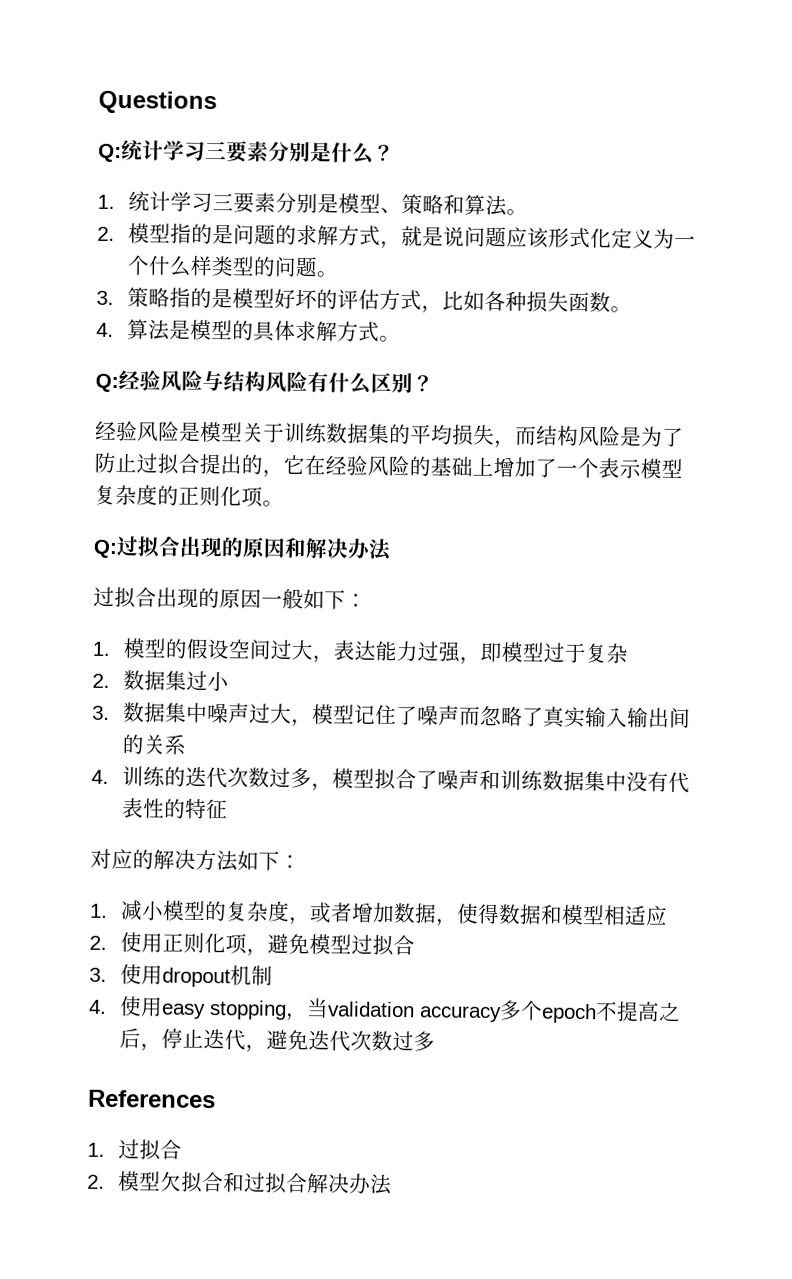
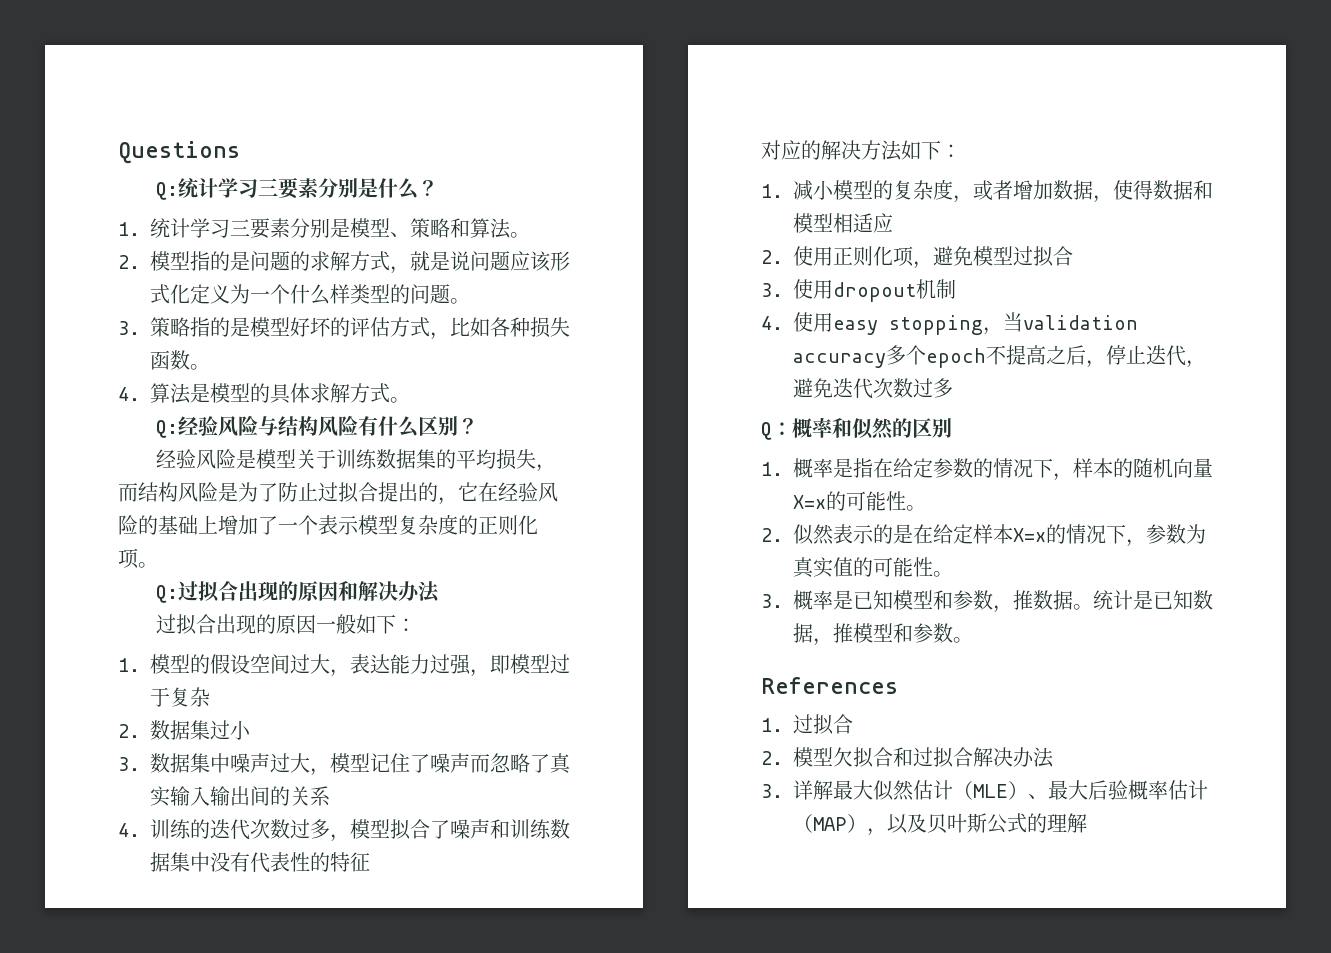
(435, 1041) none -> [761,417,952,440] [761,458,1213,481] [793,491,926,511] [761,524,1206,547] [793,557,953,578] [761,590,1213,613] [793,623,973,646] // Q：概率和似然的区别 // 1.概率是指在给定参数的情况下，样本的随机向量X=x的可能性。 // 2.似然表示的是在给定样本X=x的情况下，参数为真实值的可能性。 // 3.概率是已知模型和参数，推数据。统计是已知数据，推模型和参数。
(392, 1184) none -> [761,780,1208,801] [793,813,1087,836] // 3.详解最大似然估计（MLE）、最大后验概率估计（MAP），以及贝叶斯公式的理解

